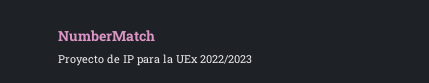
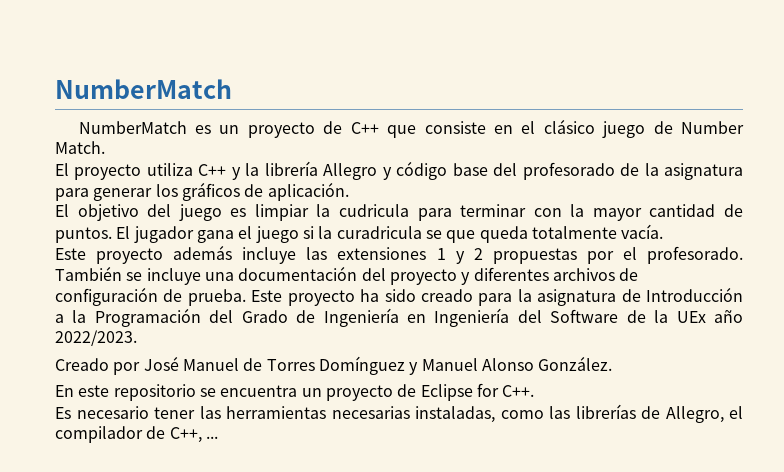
[58,54,252,66] Proyecto de IP para la UEx 2022/2023 -> [78,119,744,138] [55,141,105,154] [55,161,744,180] [55,182,349,201] [55,204,743,221] [55,224,664,243] [55,245,744,264] [55,266,639,285] [55,287,743,306] [55,308,744,327] [55,330,137,346] [55,356,613,375] [55,383,535,401] [55,404,743,423] [55,426,218,443] NumberMatch es un proyecto de C++ que consiste en el clásico juego de Number Match. // El proyecto utiliza C++ y la librería Allegro y código base del profesorado de la asignatura para generar los gráficos de aplicación. // El objetivo del juego es limpiar la cudricula para terminar con la mayor cantidad de puntos. El jugador gana el juego si la curadricula se que queda totalmente vacía. // Este proyecto además incluye las extensiones 1 y 2 propuestas por el profesorado. También se incluye una documentación del proyecto y diferentes archivos de configuración de prueba. Este proyecto ha sido creado para la asignatura de Introducción a la Programación del Grado de Ingeniería en Ingeniería del Software de la UEx año 2022/2023. // Creado por José Manuel de Torres Domínguez y Manuel Alonso González. // En este repositorio se encuentra un proyecto de Eclipse for C++. // Es necesario tener las herramientas necesarias instaladas, como las librerías de Allegro, el compilador de C++, ...

